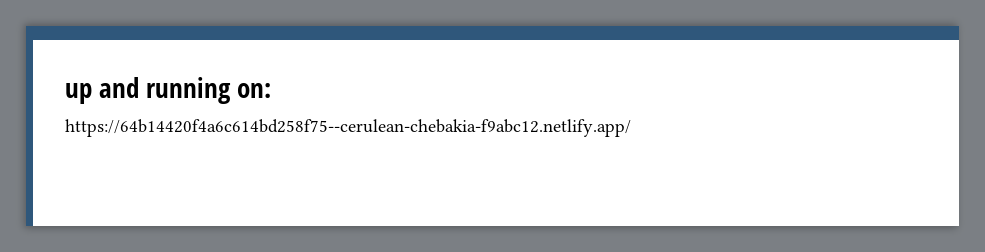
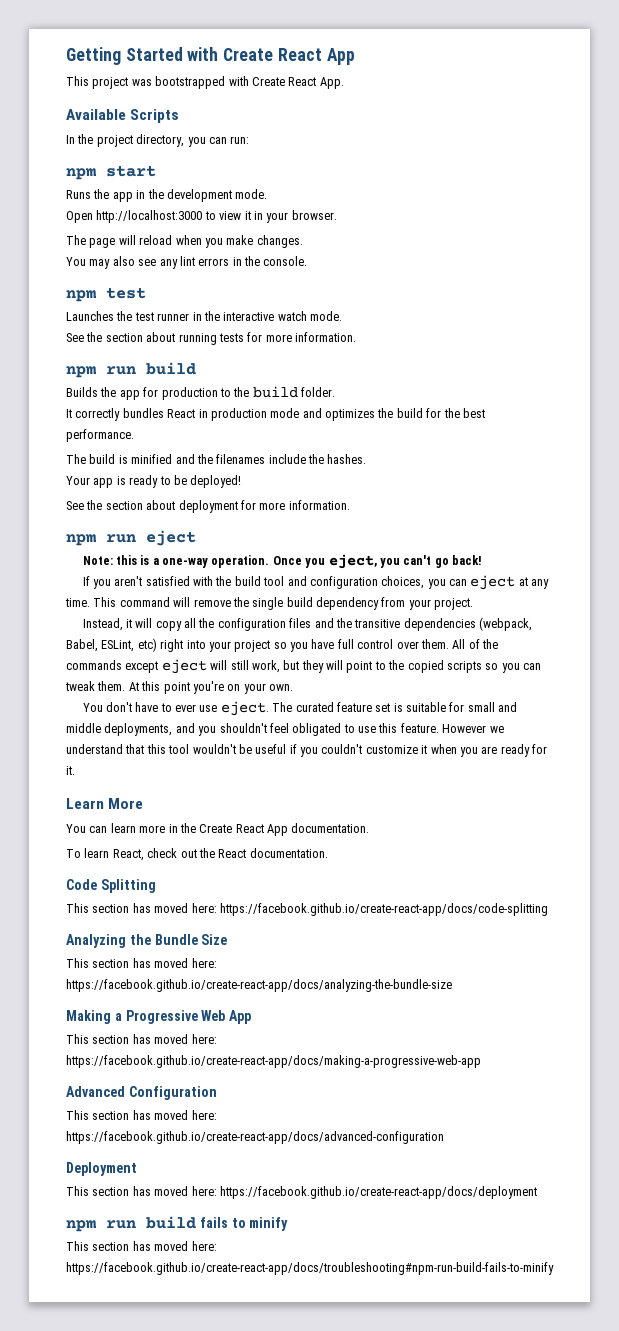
[65,77,272,104] [65,119,631,137] up and running on: // https://64b14420f4a6c614bd258f75--cerulean-chebakia-f9abc12.netlify.app/ -> [66,47,355,65] [66,76,344,89] [66,109,180,123] [66,134,250,147] [66,165,156,180] [66,189,268,202] [66,210,337,223] [66,235,303,248] [66,256,308,269] [66,287,146,302] [66,311,342,321] [66,332,356,345] [66,362,196,378] [66,386,335,400] [66,408,485,421] [66,429,134,442] [66,454,367,464] [66,475,242,488] [66,500,350,513] [66,530,196,546] [82,554,483,569] [82,575,550,590] [65,597,474,610] [82,617,533,631] [66,638,498,652] [66,659,541,674] [65,681,293,694] [82,701,518,716] [66,723,504,736] [66,744,547,757] [66,766,75,775] [66,798,144,809] [66,823,370,836] [66,848,328,861] [66,879,156,893] [66,903,548,916] [66,934,228,948] [66,958,217,968] [66,979,452,992] [66,1010,252,1024] [66,1034,217,1044] [66,1055,481,1068] [66,1086,217,1100] [66,1110,217,1120] [66,1131,444,1144] [66,1162,137,1176] [66,1186,537,1199] [66,1216,289,1232] [66,1241,217,1251] [66,1262,554,1275] Getting Started with Create React App // This project was bootstrapped with Create React App. // Available Scripts // In the project directory, you can run: // npm start // Runs the app in the development mode. // Open http://localhost:3000 to view it in your browser. // The page will reload when you make changes. // You may also see any lint errors in the console. // npm test // Launches the test runner in the interactive watch mode. // See the section about running tests for more information. // npm run build // Builds the app for production to the build folder. // It correctly bundles React in production mode and optimizes the build for the best performance. // The build is minified and the filenames include the hashes. // Your app is ready to be deployed! // See the section about deployment for more information. // npm run eject // Note: this is a one-way operation. Once you eject, you can't go back! // If you aren't satisfied with the build tool and configuration choices, you can eject at any time. This command will remove the single build dependency from your project. // Instead, it will copy all the configuration files and the transitive dependencies (webpack, Babel, ESLint, etc) right into your project so you have full control over them. All of the commands except eject will still work, but they will point to the copied scripts so you can tweak them. At this point you're on your own. // You don't have to ever use eject. The curated feature set is suitable for small and middle deployments, and you shouldn't feel obligated to use this feature. However we understand that this tool wouldn't be useful if you couldn't customize it when you are ready for it. // Learn More // You can learn more in the Create React App documentation. // To learn React, check out the React documentation. // Code Splitting // This section has moved here: https://facebook.github.io/create-react-app/docs/code-splitting // Analyzing the Bundle Size // This section has moved here: https://facebook.github.io/create-react-app/docs/analyzing-the-bundle-size // Making a Progressive Web App // This section has moved here: https://facebook.github.io/create-react-app/docs/making-a-progressive-web-app // Advanced Configuration // This section has moved here: https://facebook.github.io/create-react-app/docs/advanced-configuration // Deployment // This section has moved here: https://facebook.github.io/create-react-app/docs/deployment // npm run build fails to minify // This section has moved here: https://facebook.github.io/create-react-app/docs/troubleshooting#npm-run-build-fails-to-minify

